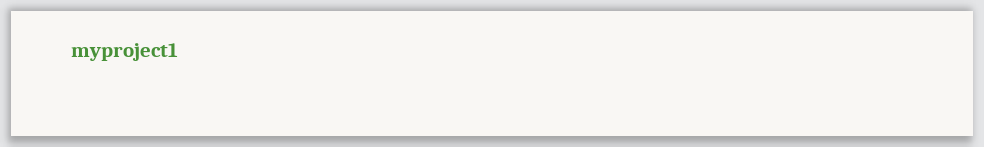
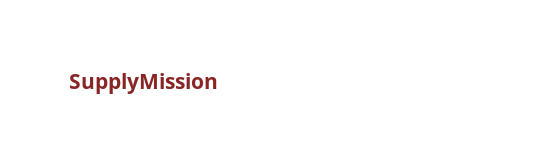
[71,43,178,61] myproject1 -> [69,73,218,94] SupplyMission

